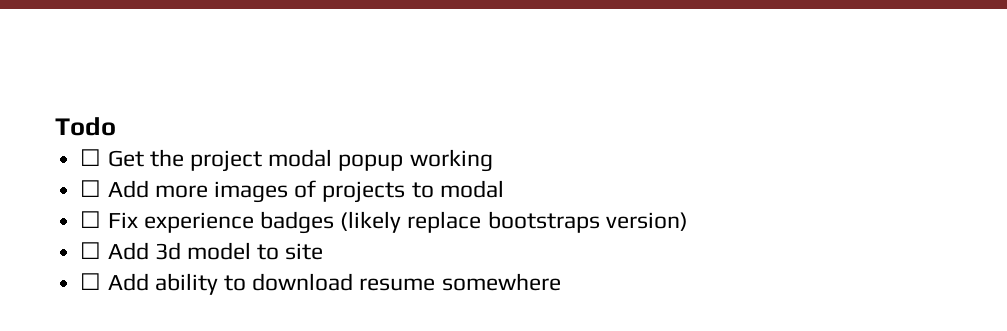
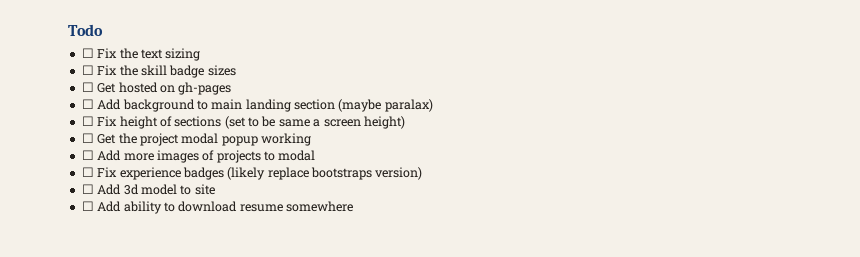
(116, 126) none -> [81,48,201,61] [81,65,236,78] [81,82,232,95] [81,99,433,112] [81,116,405,129] // ☐ Fix the text sizing // ☐ Fix the skill badge sizes // ☐ Get hosted on gh-pages // ☐ Add background to main landing section (maybe paralax) // ☐ Fix height of sections (set to be same a screen height)

